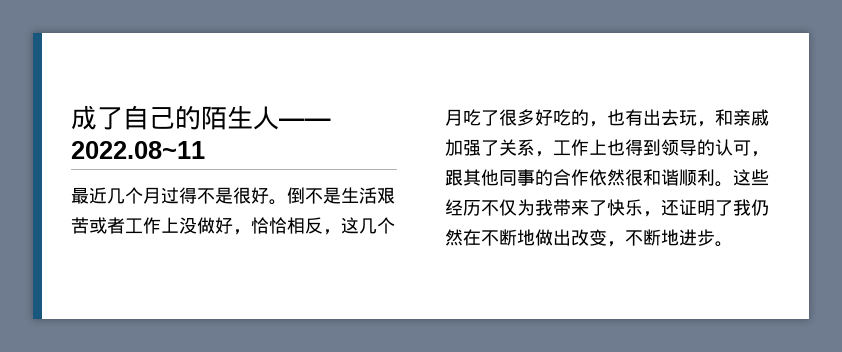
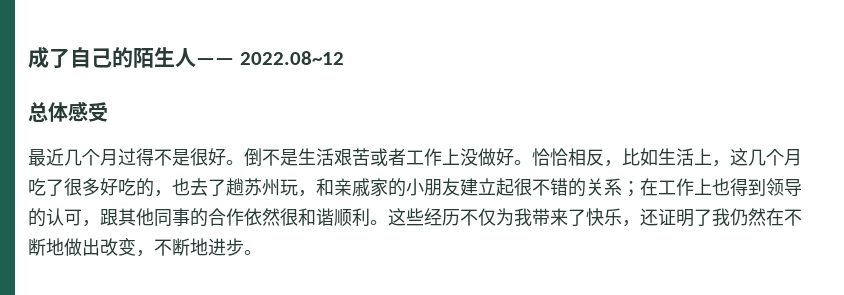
[71,141,205,159] 2022.08~11 -> [239,51,344,65] [28,101,108,122] 2022.08~12 // 总体感受
[233,229,251,235] ， -> [514,160,532,165] 。
(341, 232) none -> [622,148,730,167] 比如生活上，
[625,109,769,127] [445,139,553,157] 有出去玩，和亲戚加强了关系， -> [190,178,658,197] 去了趟苏州玩，和亲戚家的小朋友建立起很不错的关系；在

